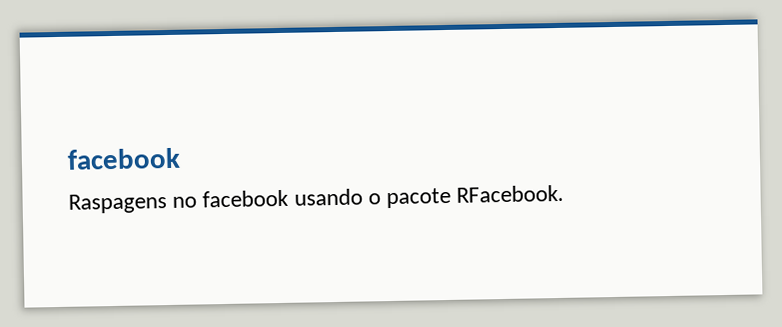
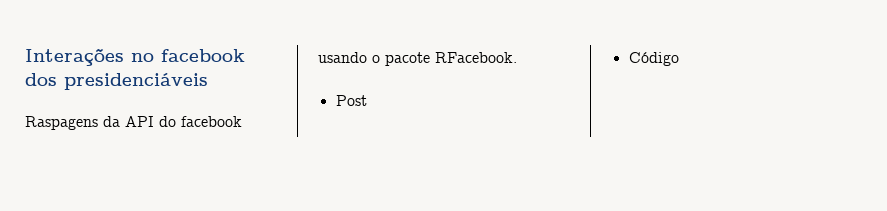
[67,147,181,170] facebook -> [25,48,245,66] [25,73,208,90] Interações no facebook dos presidenciáveis
[172,196,198,208] no -> [103,116,176,127] da API do
(565, 193) none -> [335,95,367,106] [628,52,679,66] // Post // Código

